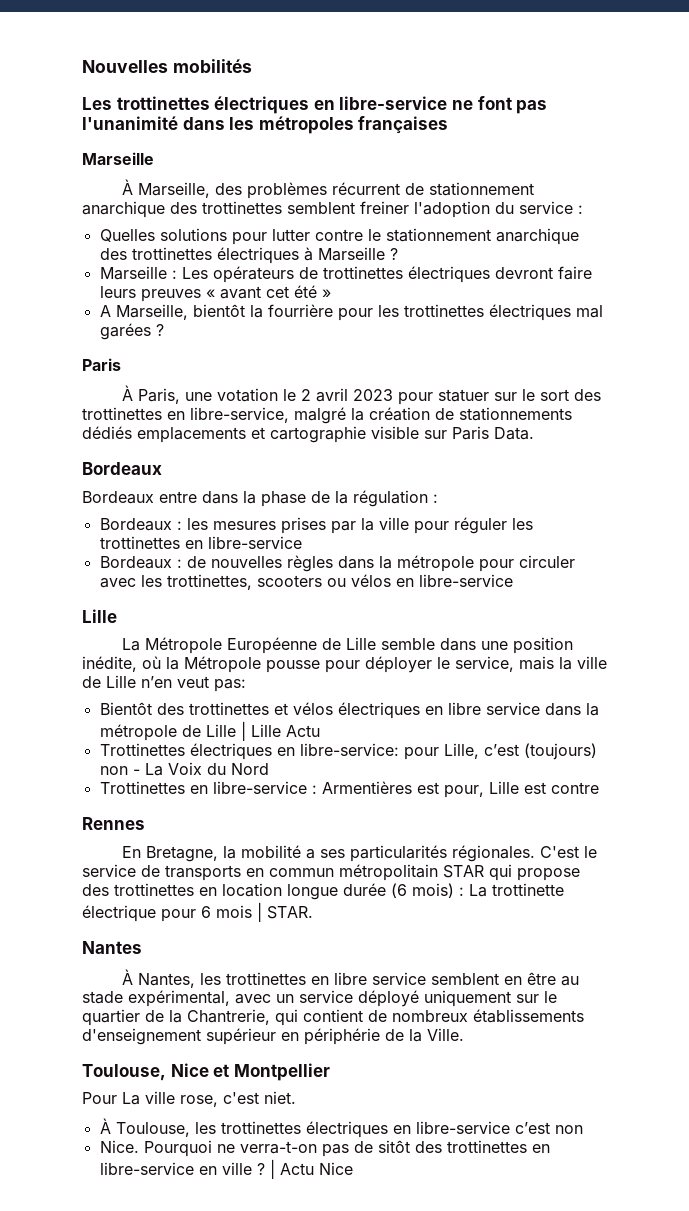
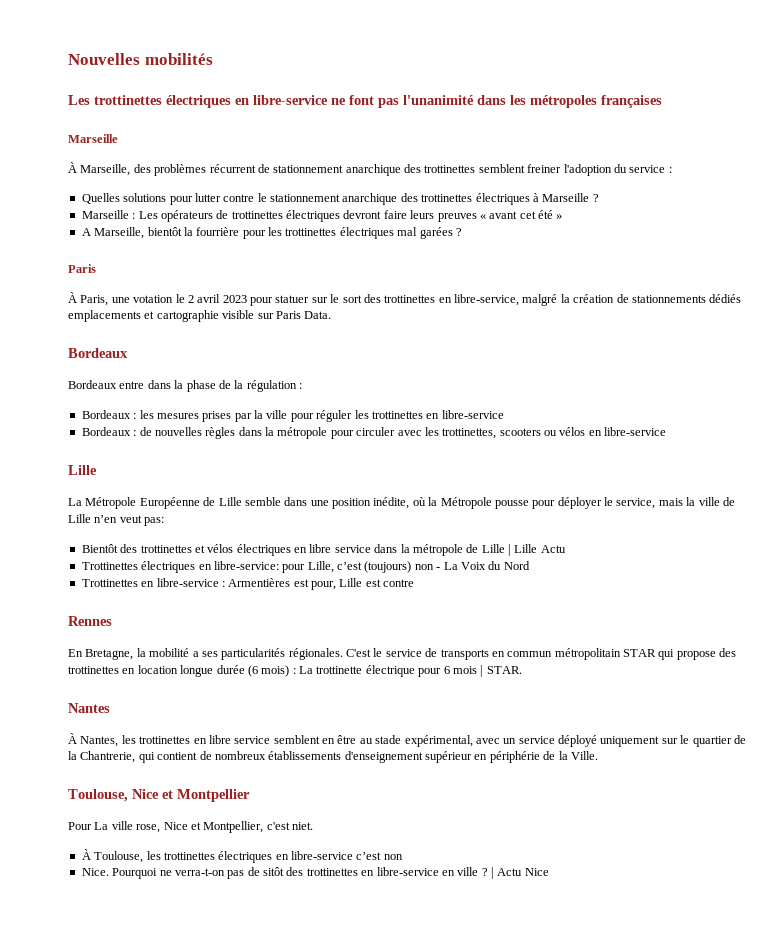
(218, 1101) none -> [163,821,264,833] Nice et Montpellier,

